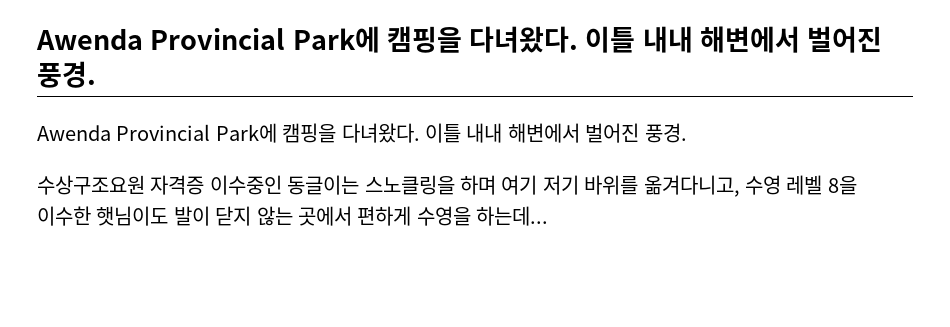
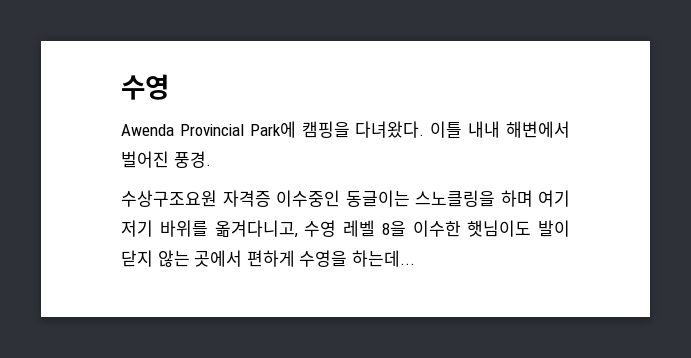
[36,26,883,53] [37,61,96,88] Awenda Provincial Park에 캠핑을 다녀왔다. 이틀 내내 해변에서 벌어진 풍경. -> [121,74,169,100] 수영

